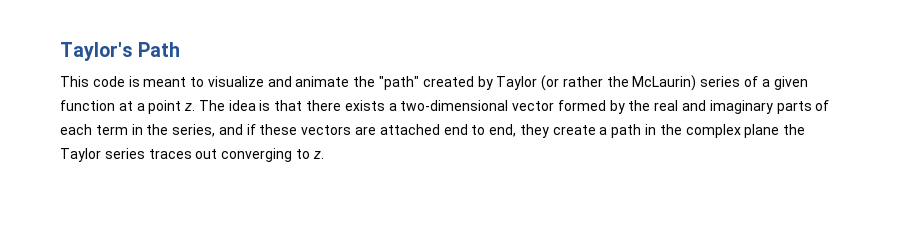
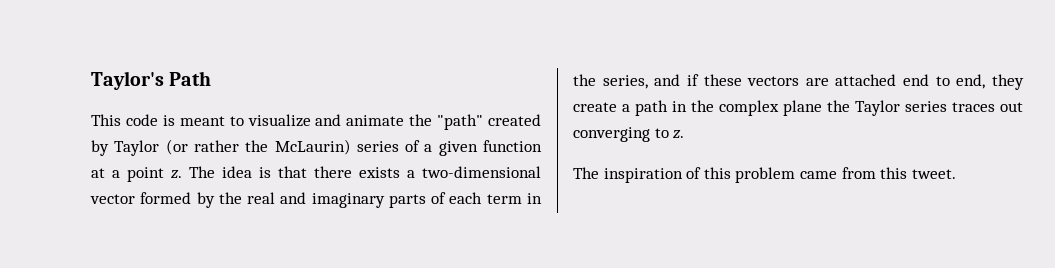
(324, 155) none -> [573,167,956,183] // The inspiration of this problem came from this tweet.

